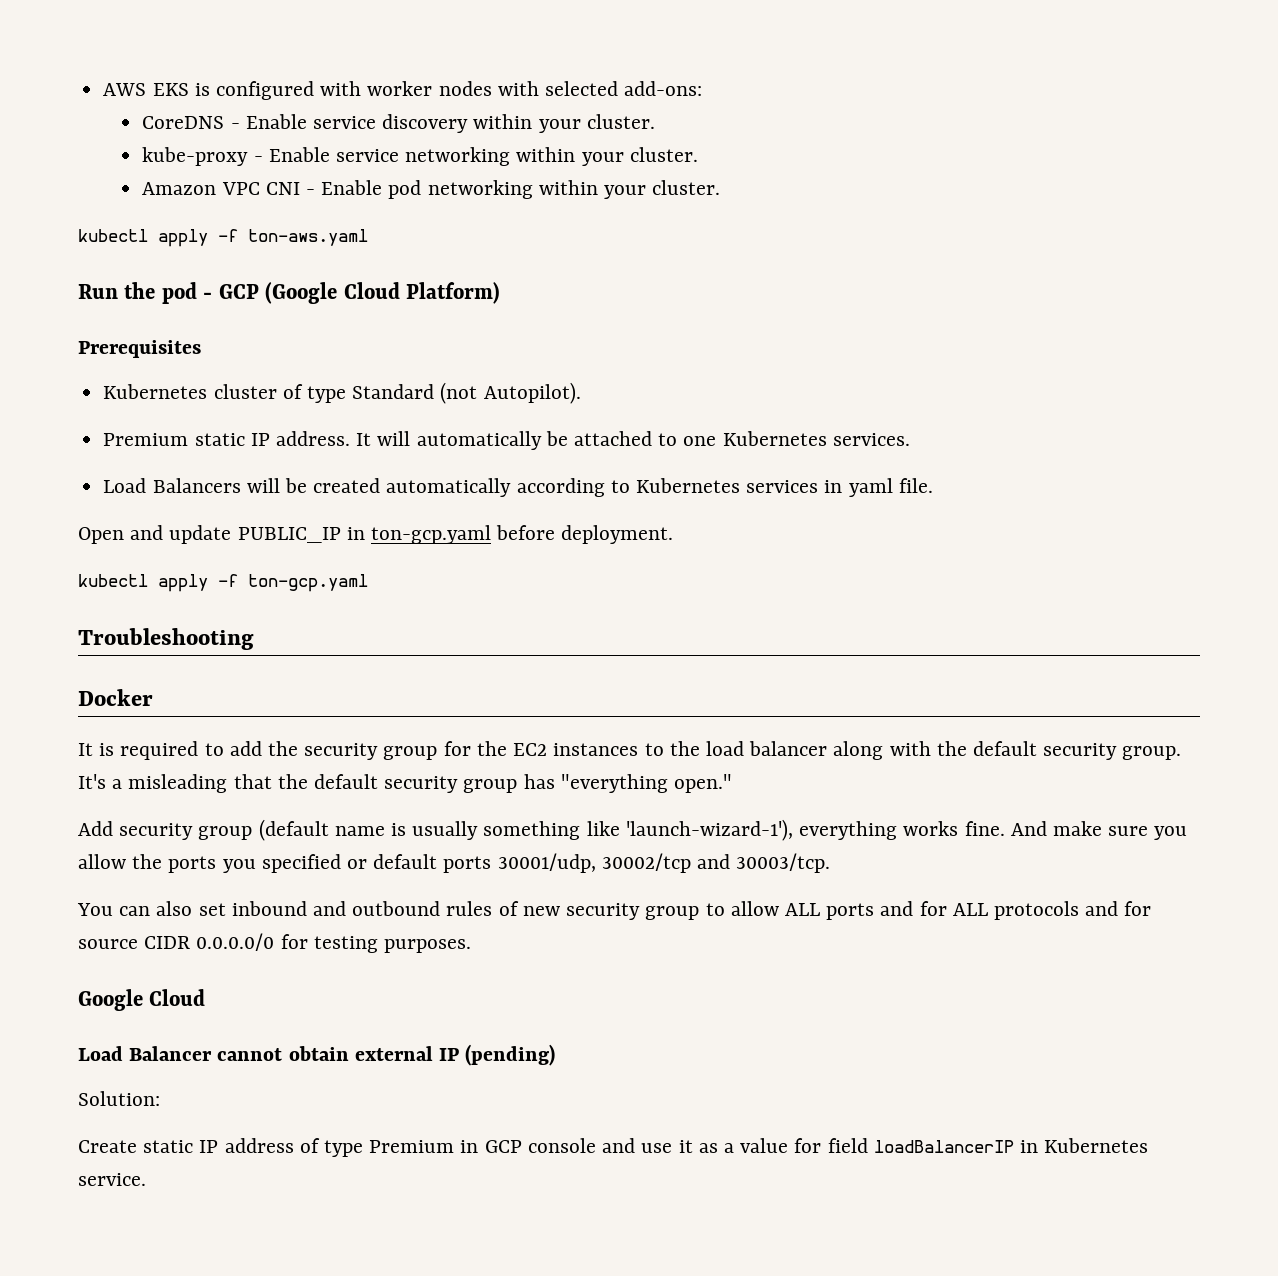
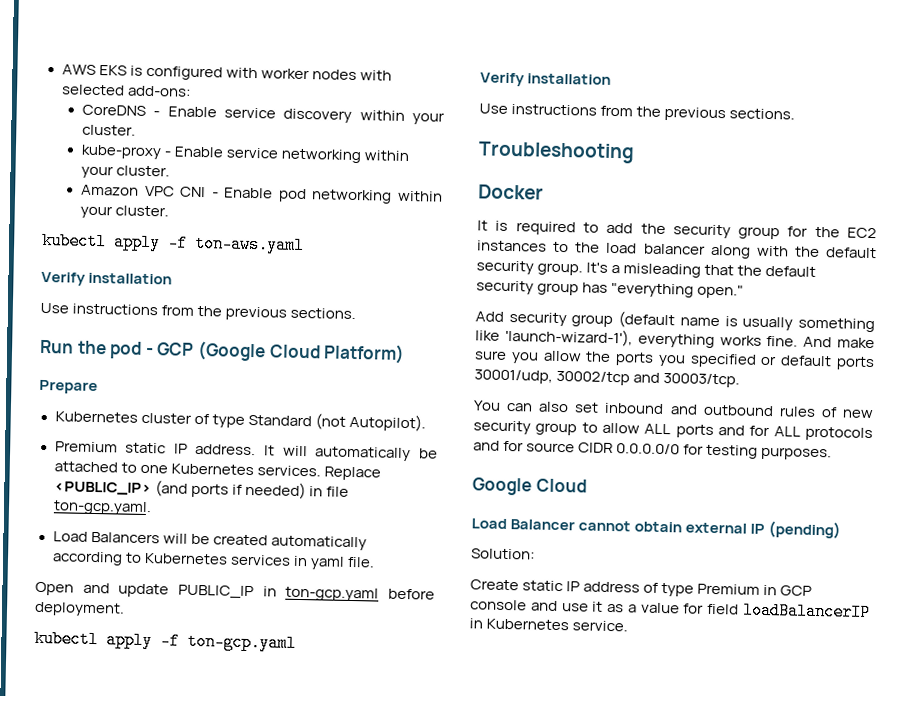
(368, 237) none -> [41,271,173,286] [40,302,357,321] // Verify installation // Use instructions from the previous sections.
[78,340,201,358] Prerequisites -> [39,379,98,395] Prepare
(910, 439) none -> [323,466,381,481] [53,480,349,500] [52,500,152,516] Replace <PUBLIC_IP> (and ports if needed) in file ton-gcp.yaml.
(368, 583) none -> [480,72,612,87] [479,103,796,122] // Verify installation // Use instructions from the previous sections.

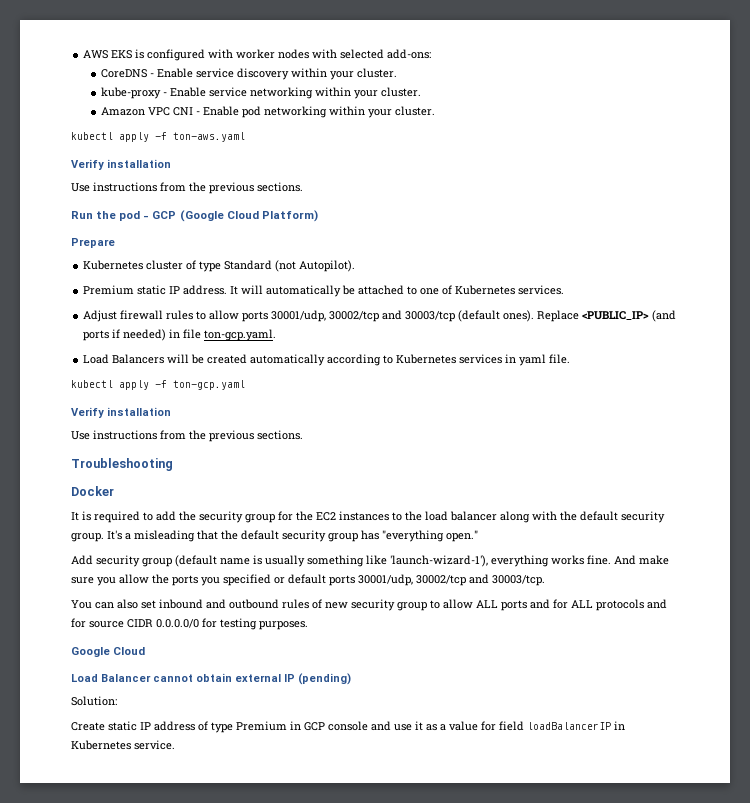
(168, 469) none -> [442,285,453,295] of
(321, 471) none -> [83,310,535,322] // Adjust firewall rules to allow ports 30001/udp, 30002/tcp and 30003/tcp (default ones).
[35,581,435,602] [34,601,125,617] // Open and update PUBLIC_IP in ton-gcp.yaml before deployment. -> (571, 359) none

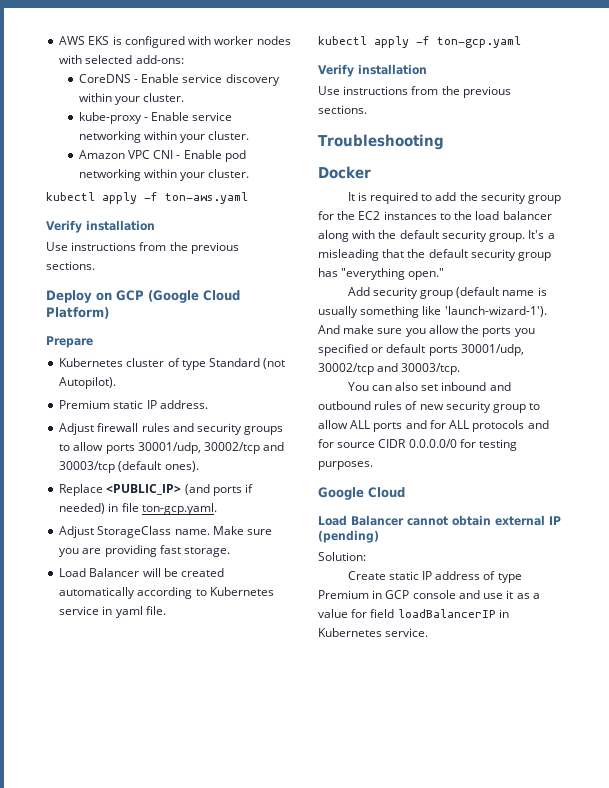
[71,211,150,221] Run the pod - -> [46,290,112,303] Deploy on
[230,285,565,297] It will automatically be attached to one of Kubernetes services. -> (208, 404) none
(194, 315) none -> [172,423,284,435] and security groups
(535, 316) none -> (199, 466) //
[83,354,165,364] // Load Balancers -> [59,526,273,538] [59,545,231,557] [59,568,140,577] // Adjust StorageClass name. Make sure you are providing fast storage. // Load Balancer
[459,354,503,364] services -> [59,606,100,615] service
[390,555,611,567] 'launch-wizard-1'), everything works fine. -> [444,306,547,317] 'launch-wizard-1').

